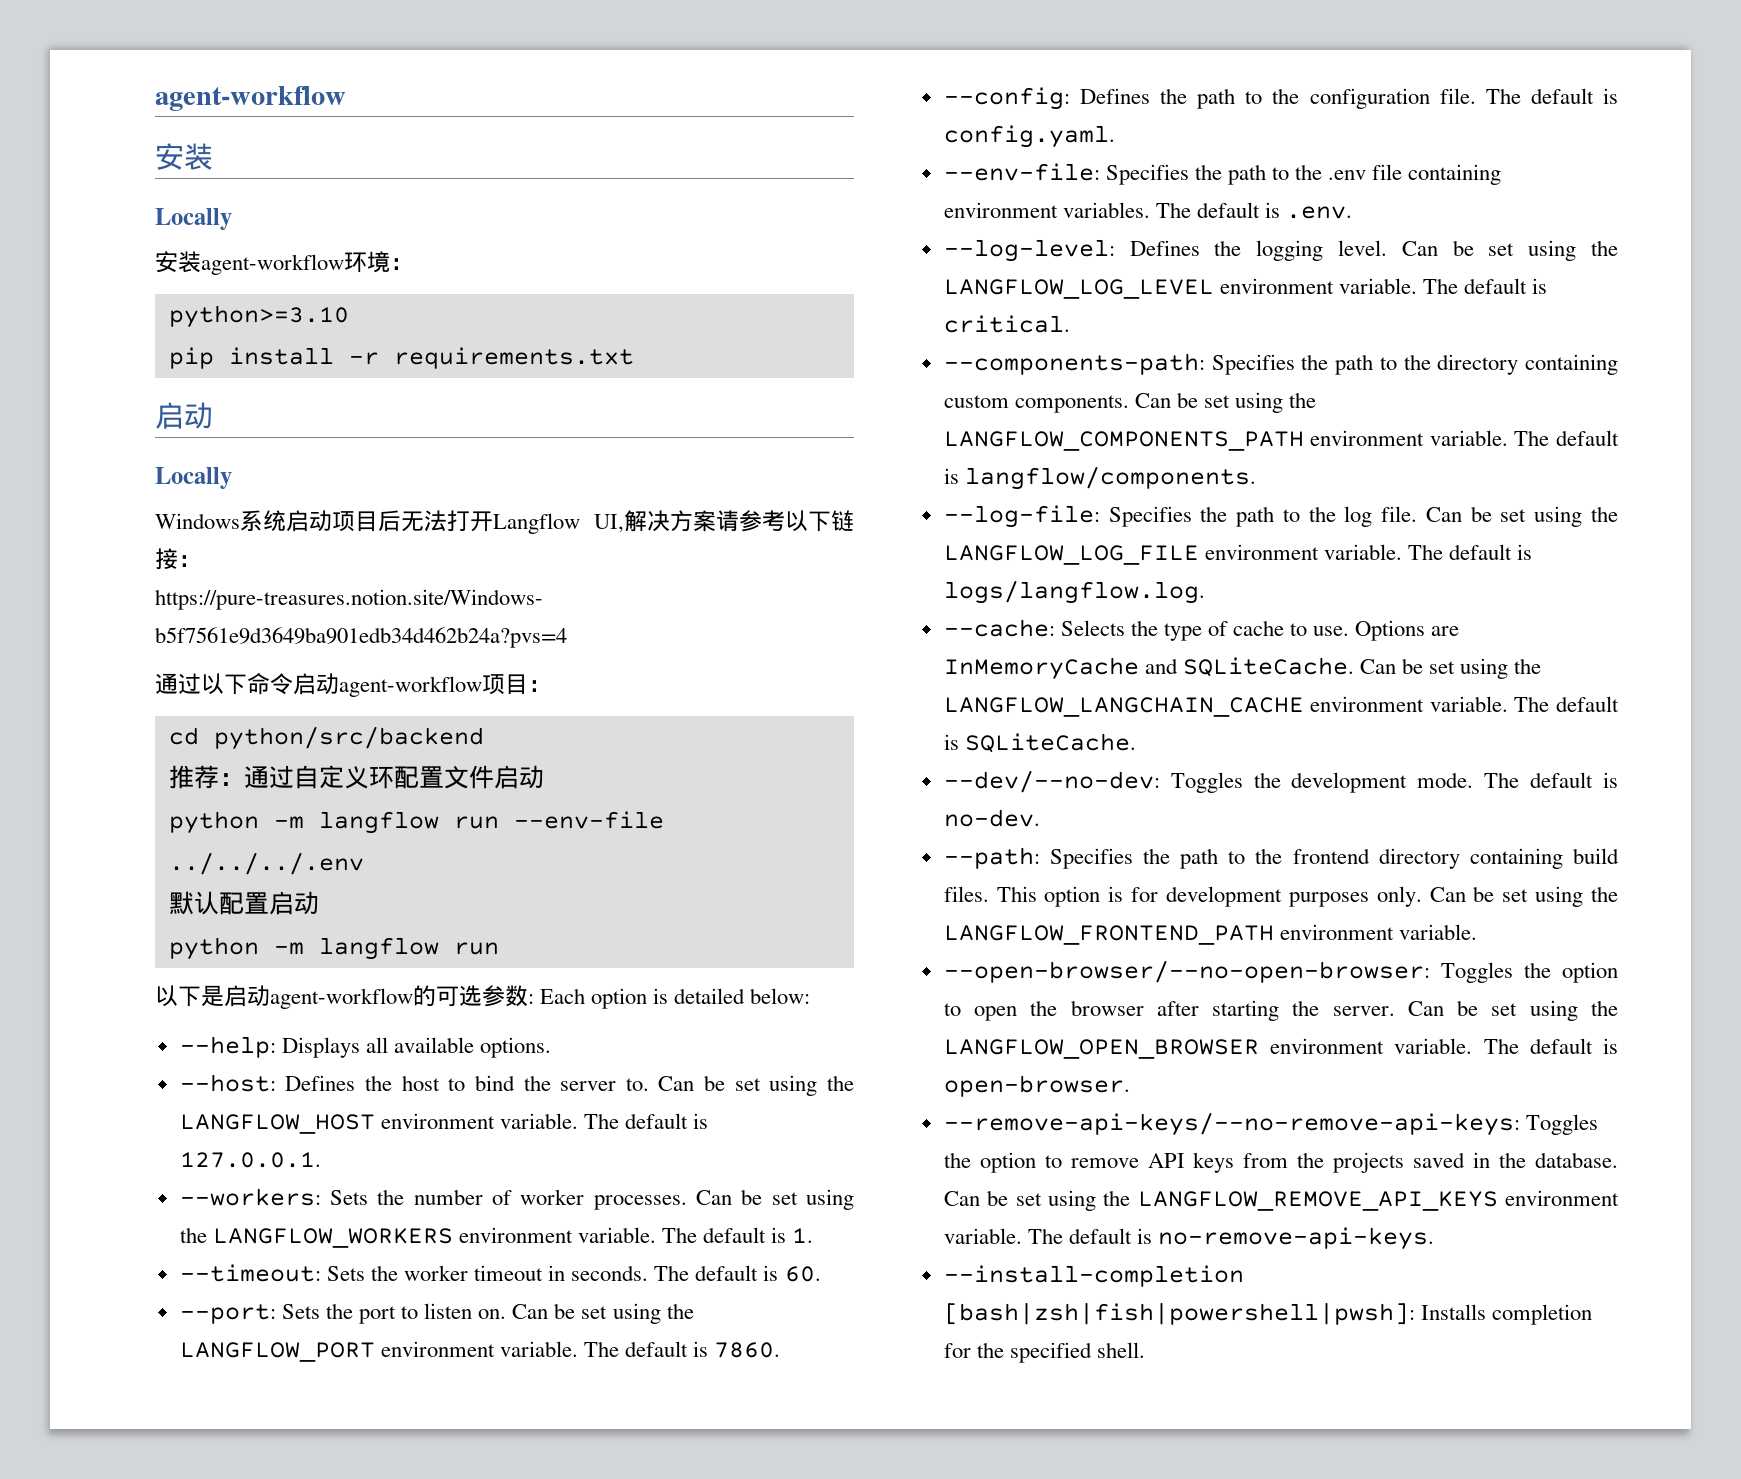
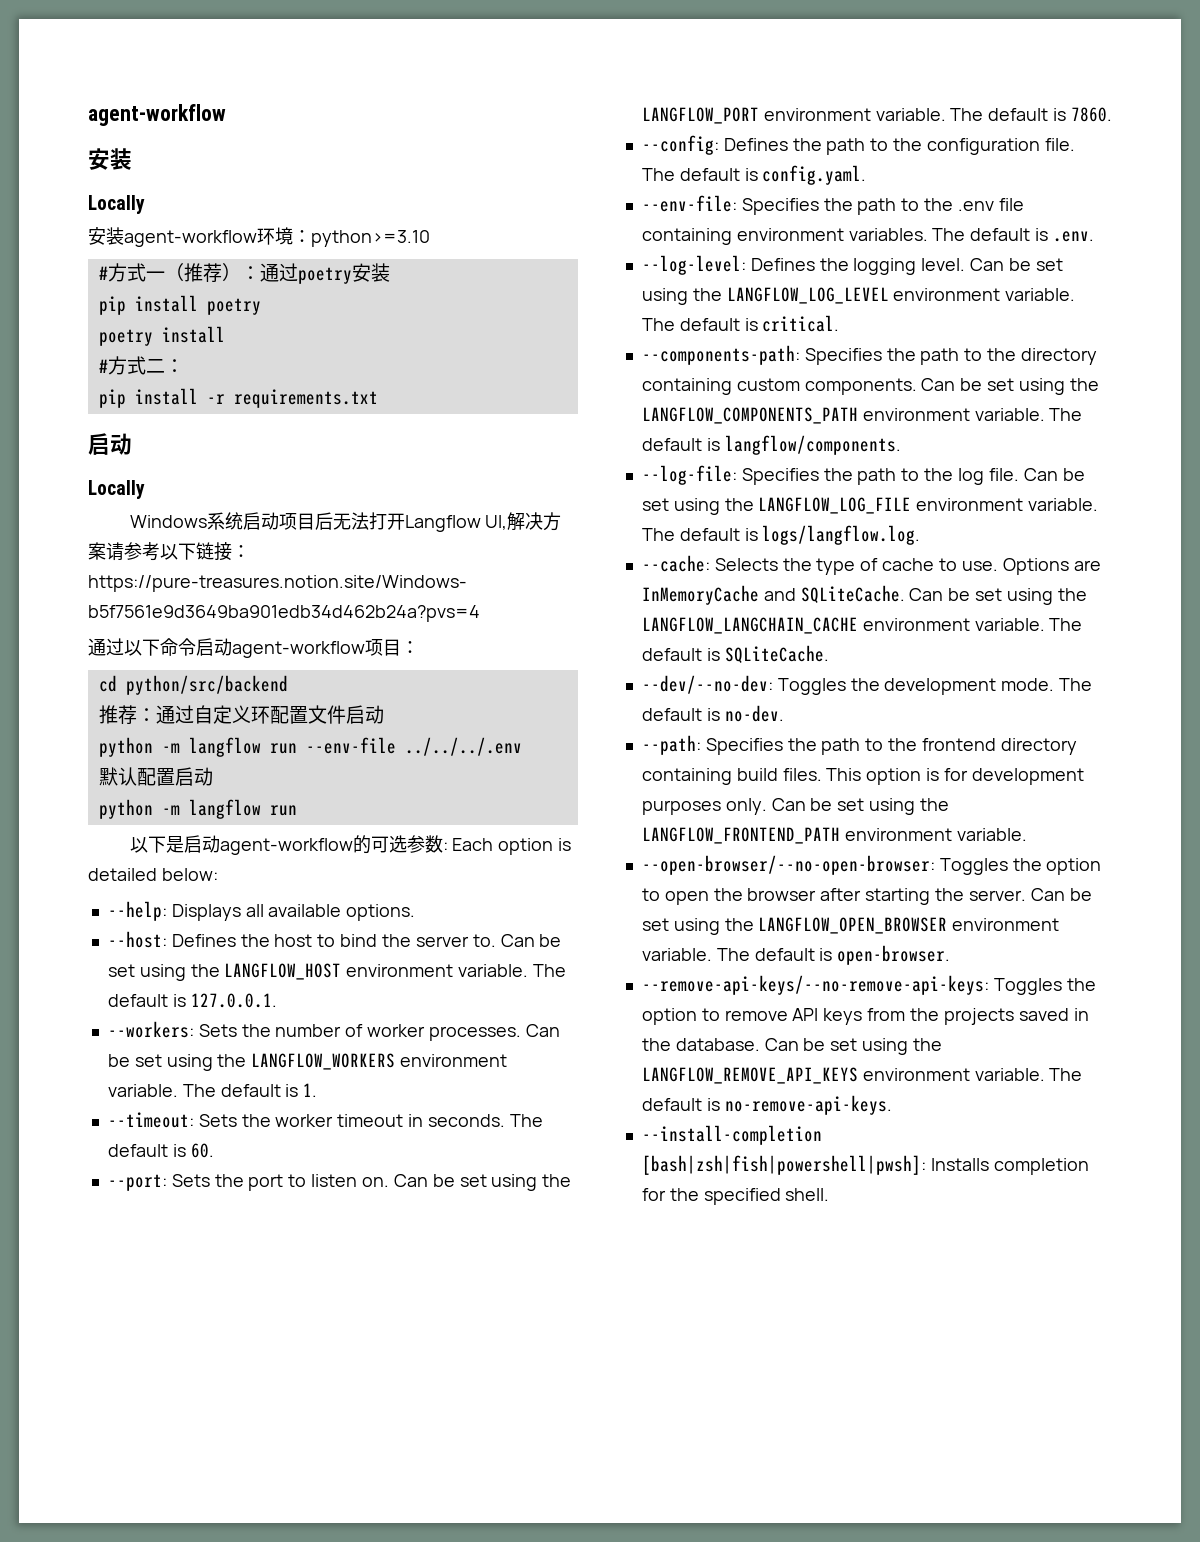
[168,305,349,328] // python>=3.10 -> [311,230,430,247] [98,263,390,284] [98,295,261,315] [98,326,225,346] [98,356,184,375] python>=3.10 // #方式一（推荐）：通过poetry安装 // pip install poetry // poetry install // #方式二：

